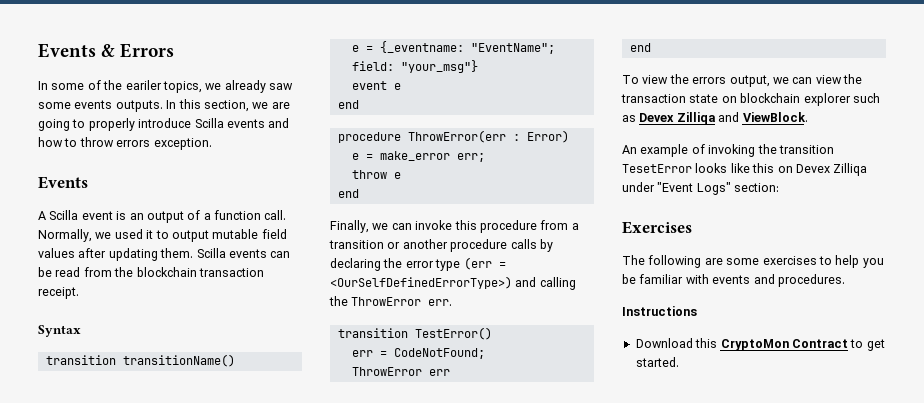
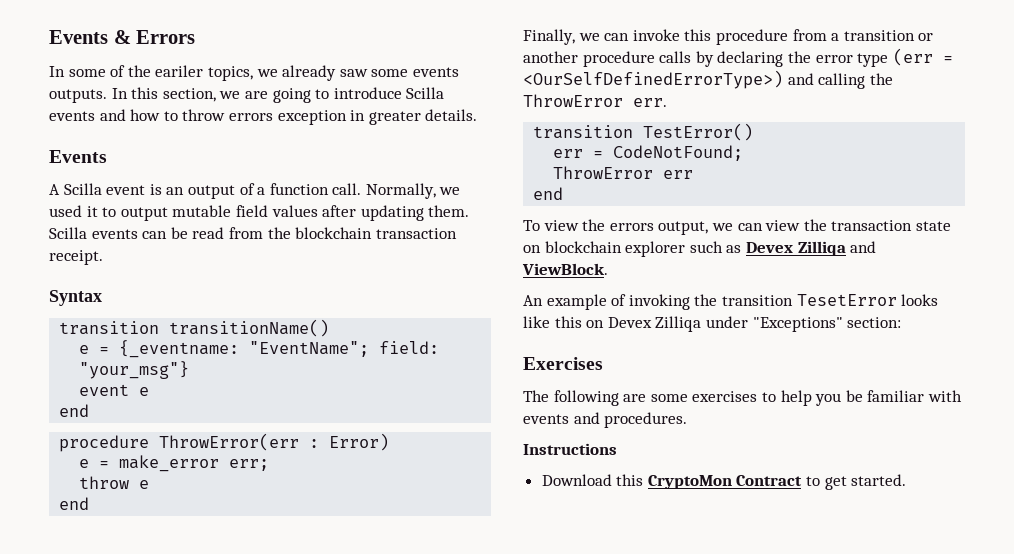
[88,118,135,131] properly -> (330, 94) none
[153,138,212,150] exception. -> [277,109,478,125] exception in greater details.
[657,182,731,195] "Event Logs" -> [752,317,843,332] "Exceptions"

